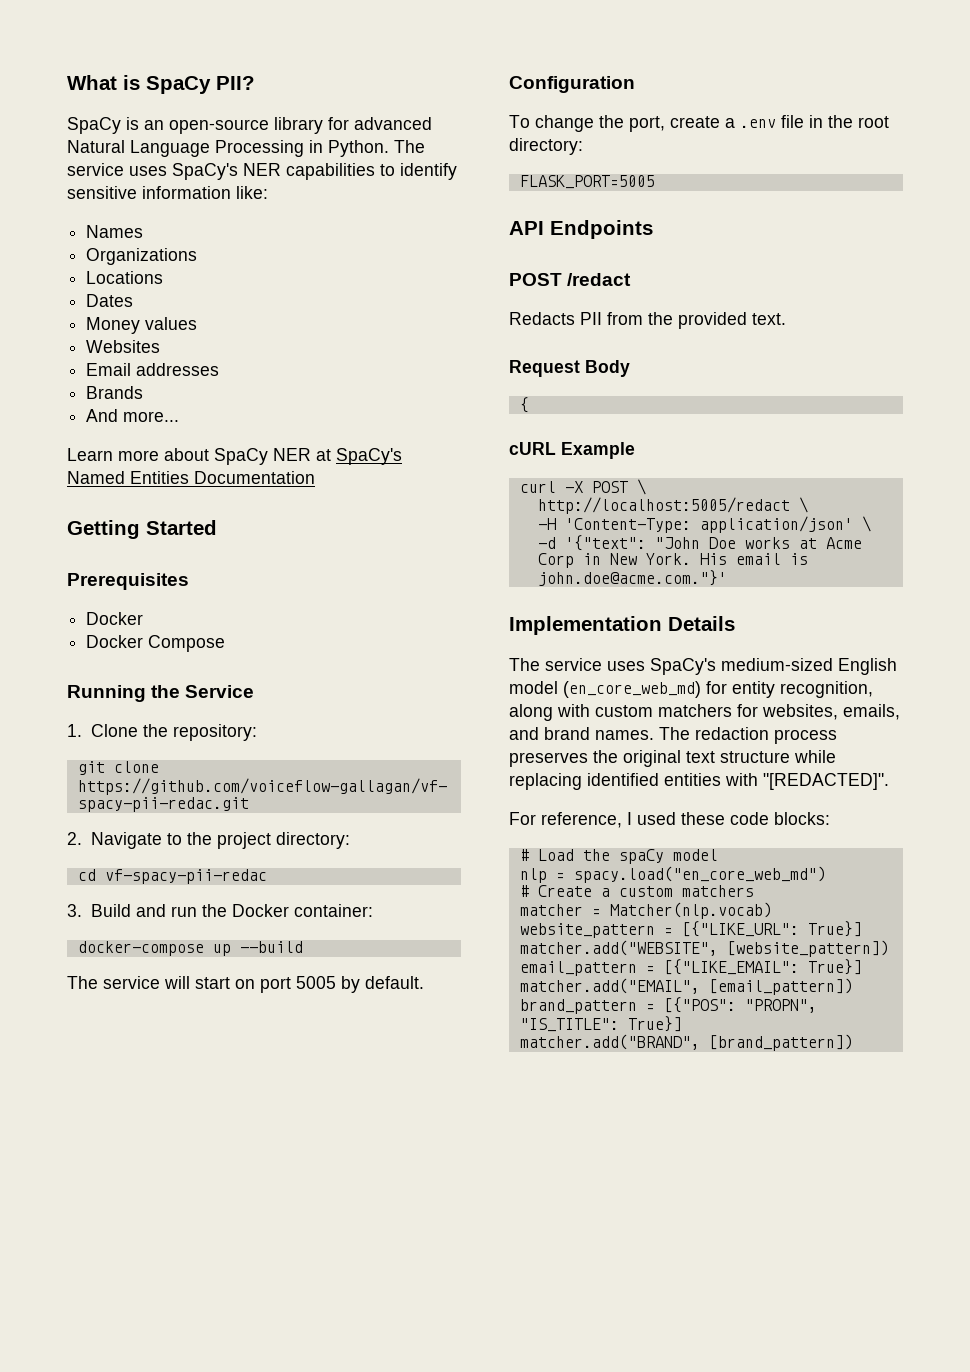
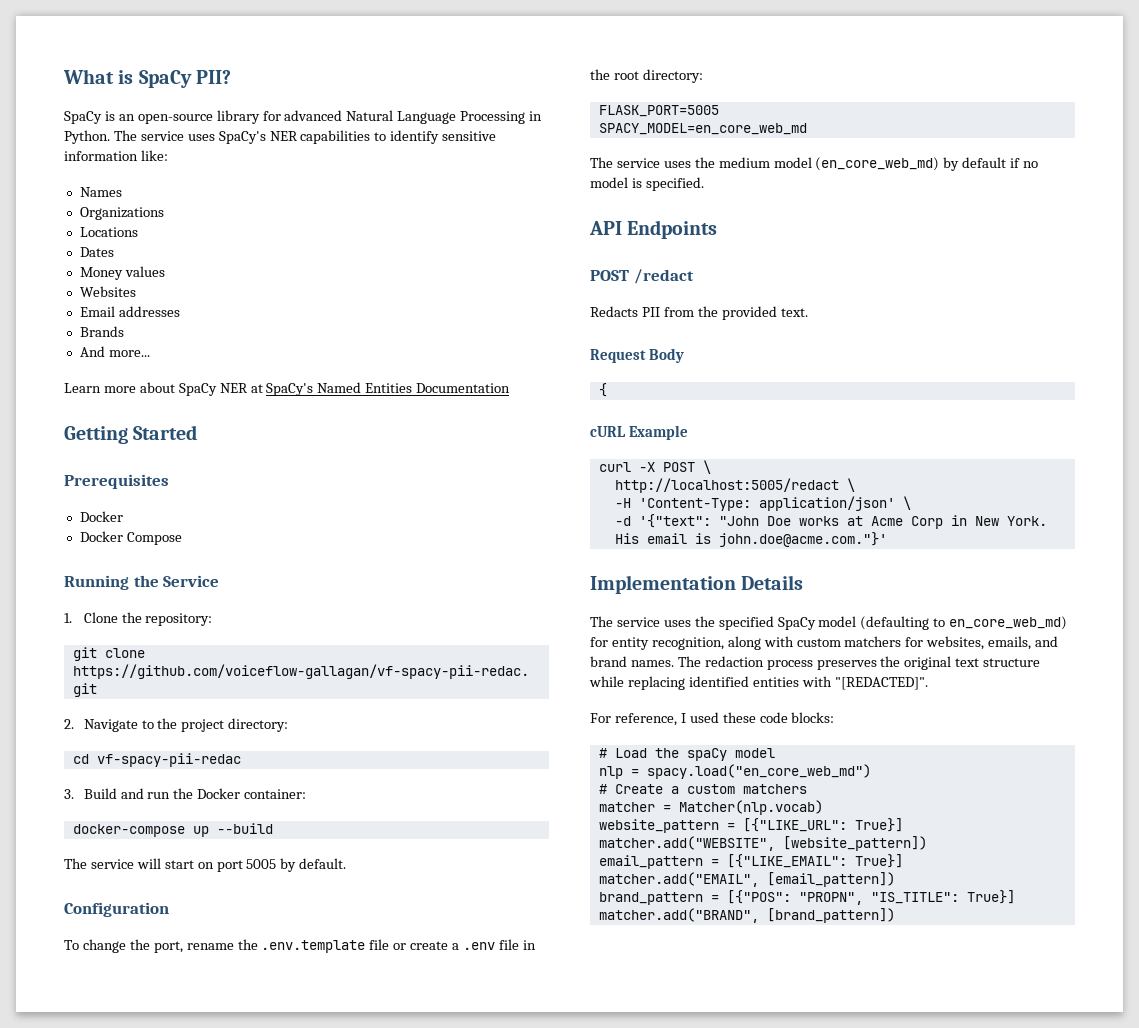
(665, 124) none -> [186,939,407,953] rename the .env.template file or
(655, 182) none -> [598,123,807,135] [590,157,1039,171] [590,177,704,191] // SPACY_MODEL=en_core_web_md // The service uses the medium model (en_core_web_md) by default if no model is specified.
[650,658,897,675] [509,681,701,698] SpaCy's medium-sized English model (en_core_web_md) -> [694,616,1068,630] the specified SpaCy model (defaulting to en_core_web_md)

